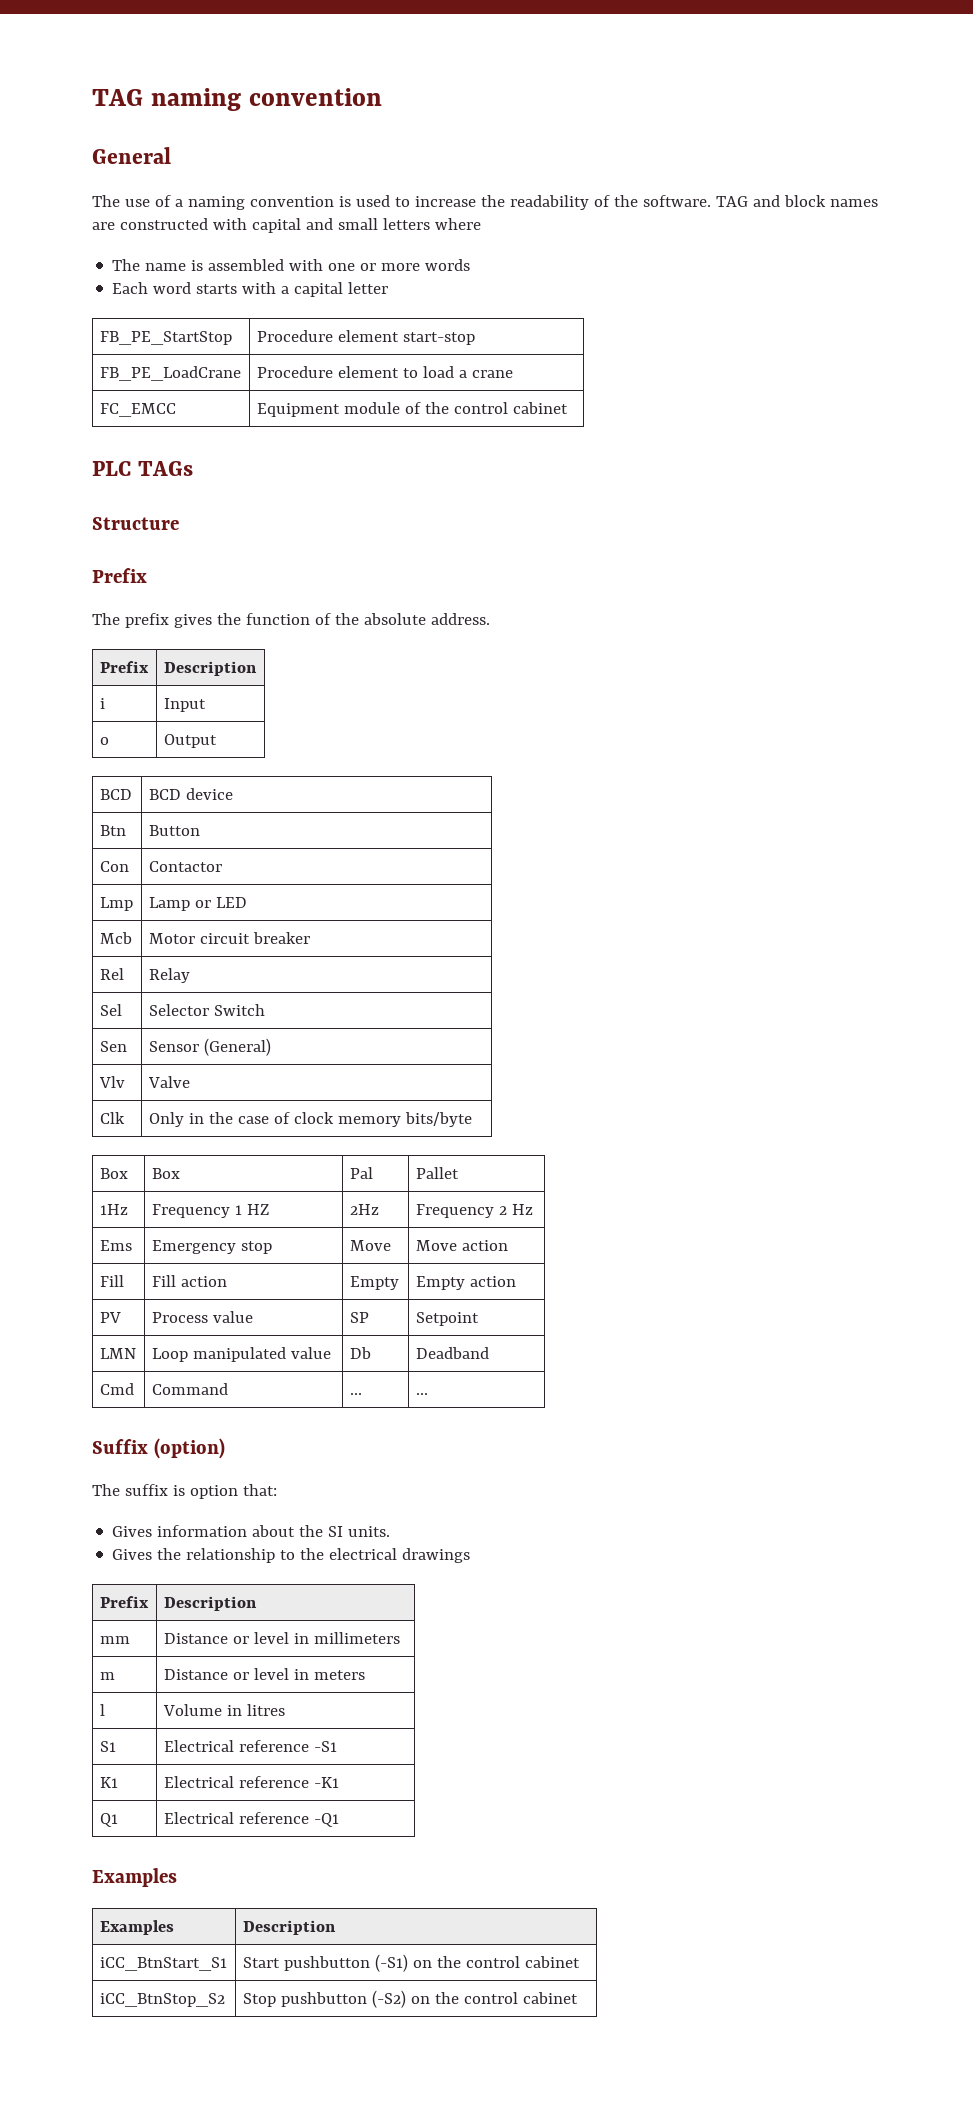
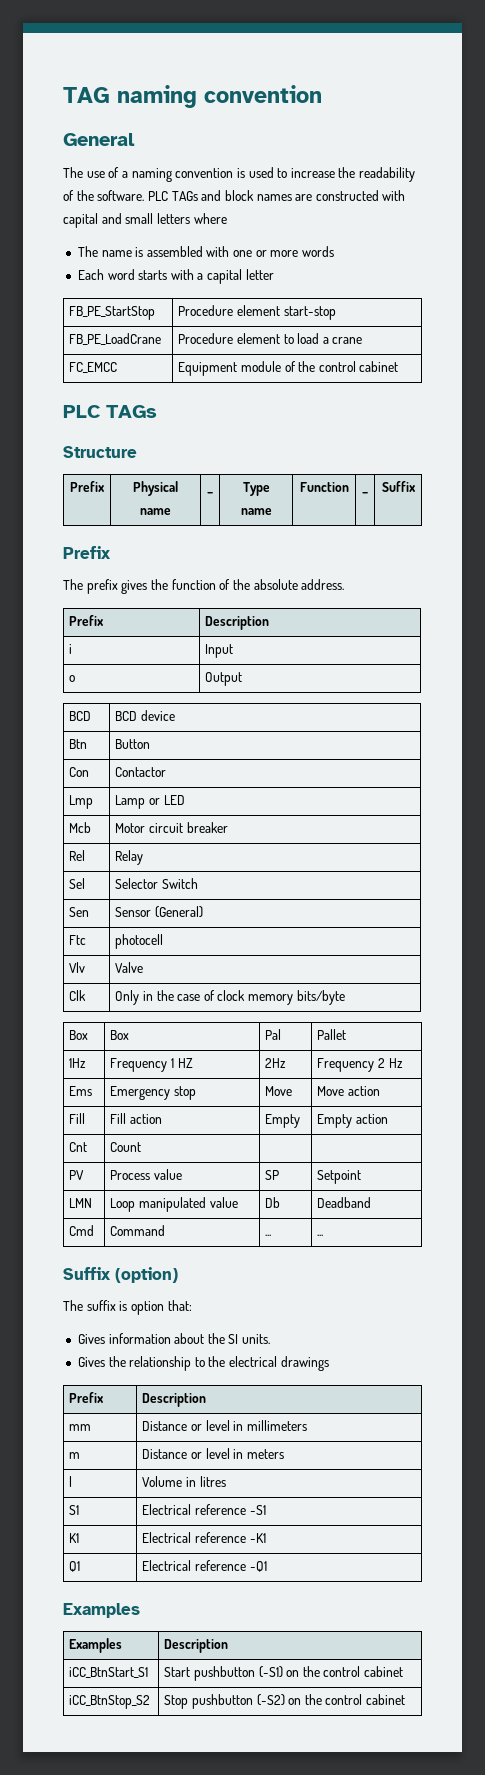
[715,196,748,207] TAG -> [147,191,198,201] PLC TAGs
(179, 523) none -> [70,481,105,492] [133,481,178,496] [140,508,171,515] [207,492,213,494] [242,482,270,496] [240,508,272,515] [299,482,349,492] [362,492,368,494] [381,481,416,492] // Prefix | Physical name | _ | Type name | Function | _ | Suffix
(271, 1047) none -> [69,935,87,945] [115,934,164,949] // Ftc | photocell
(516, 1281) none -> [69,1142,88,1152] [110,1142,142,1152] // Cnt | Count | |

